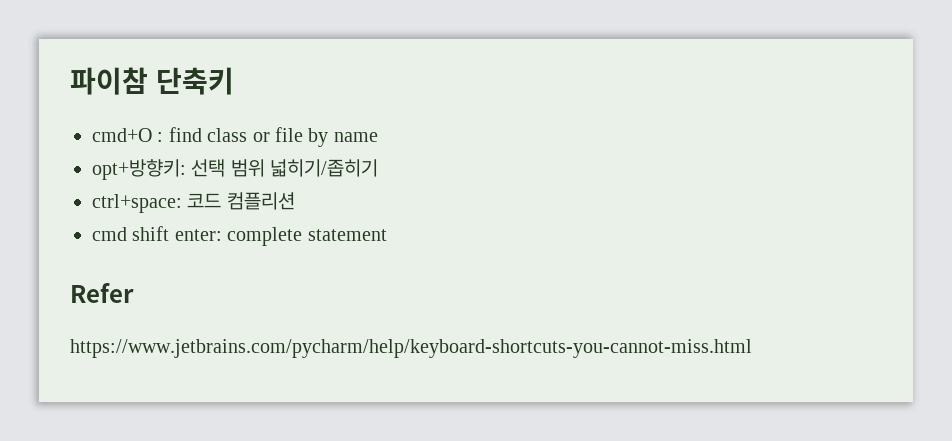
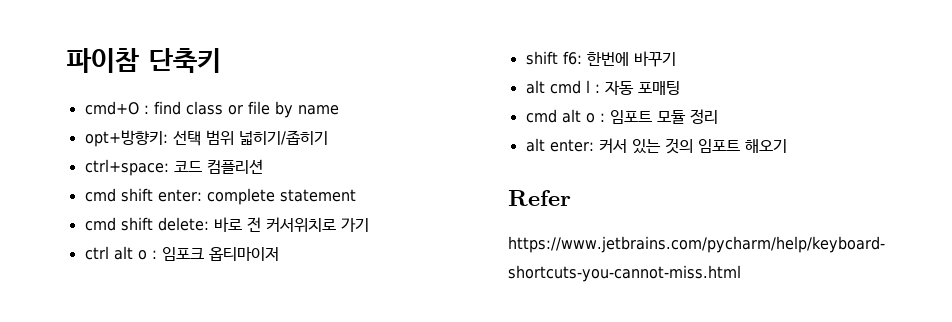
(387, 235) none -> [84,217,369,232] [84,246,279,261] [525,51,676,67] [525,80,680,95] [525,109,718,124] [525,138,787,154] // cmd shift delete: 바로 전 커서위치로 가기 // ctrl alt o : 임포크 옵티마이저 // shift f6: 한번에 바꾸기 // alt cmd l : 자동 포매팅 // cmd alt o : 임포트 모듈 정리 // alt enter: 커서 있는 것의 임포트 해오기

